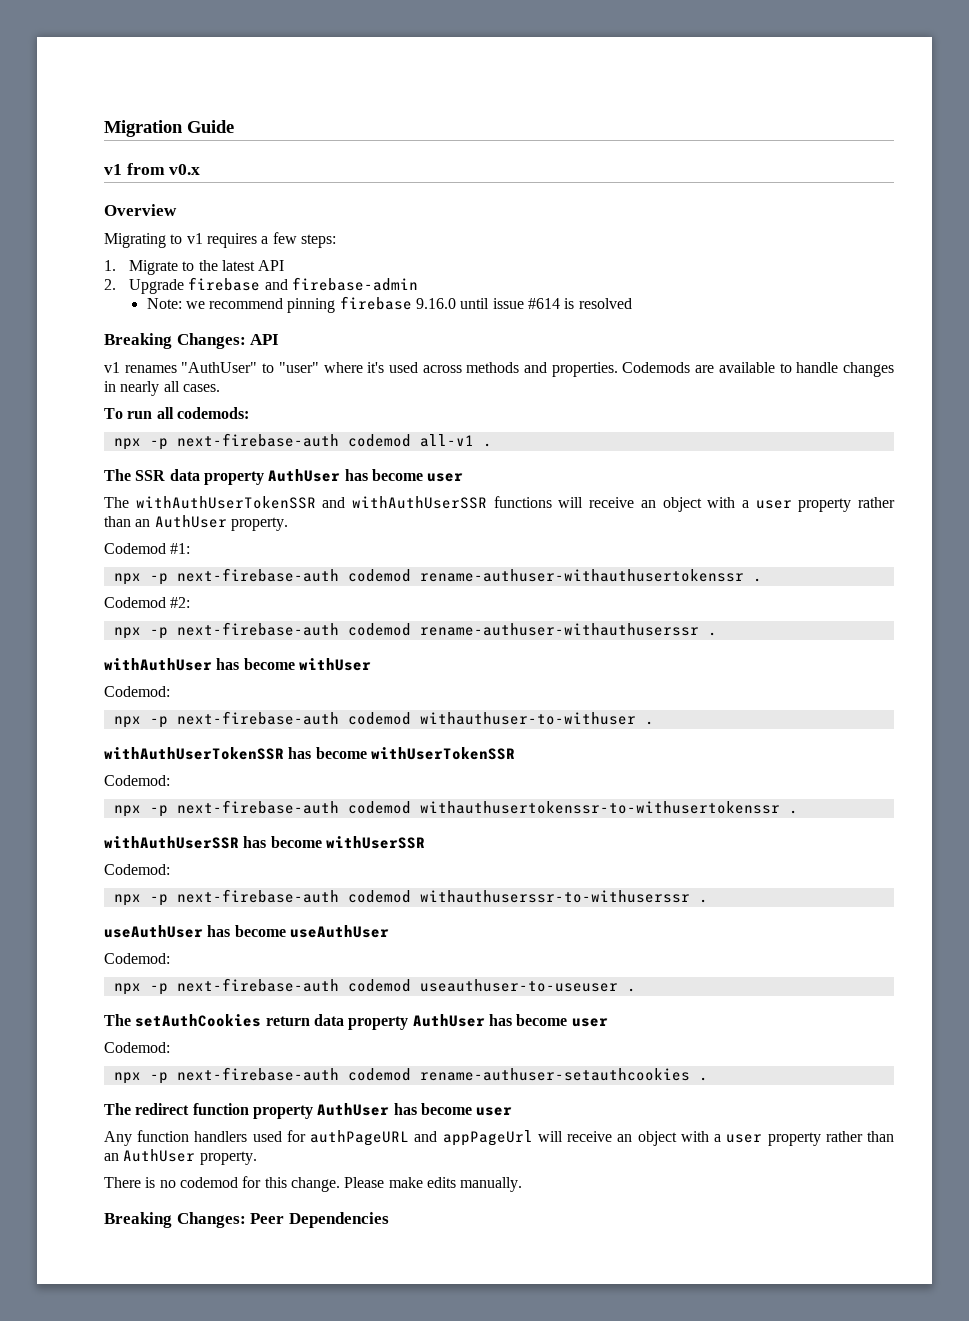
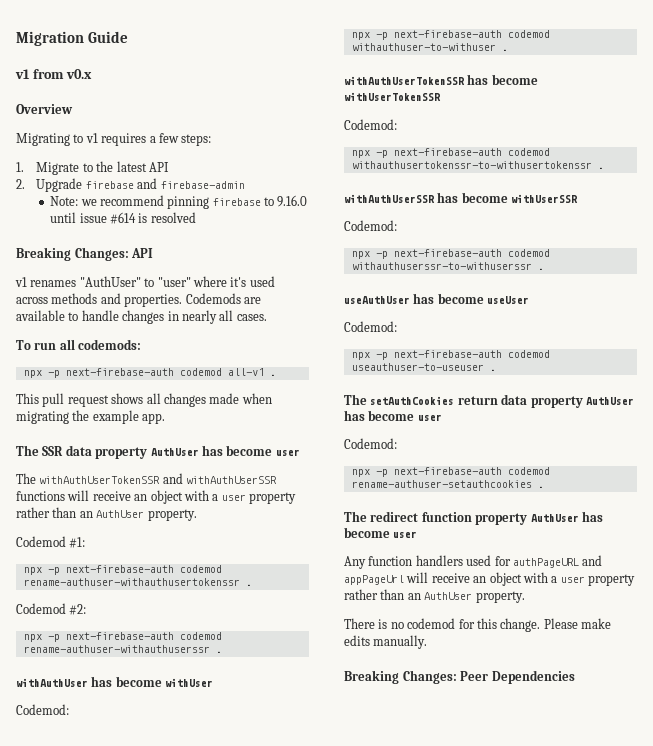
(412, 303) none -> [264,197,275,206] to
(492, 445) none -> [16,393,272,407] [16,410,166,424] // This pull request shows all changes made when migrating the example app.
[289,925,389,938] useAuthUser -> [487,296,530,304] useUser

